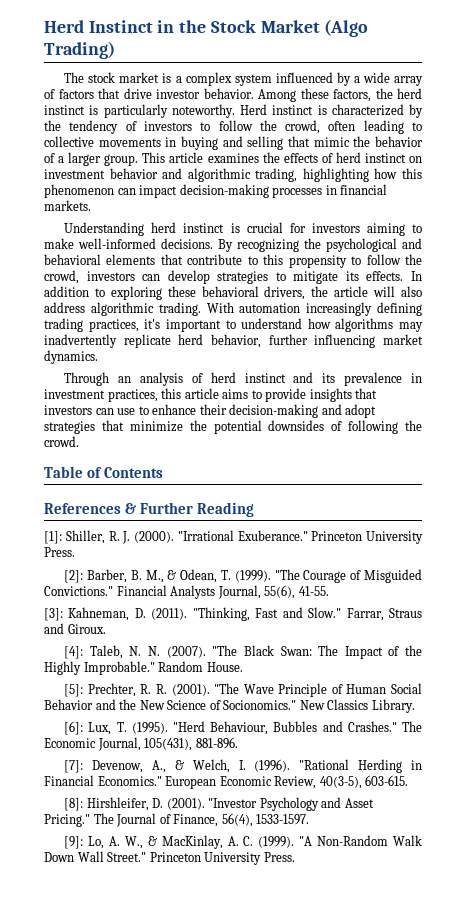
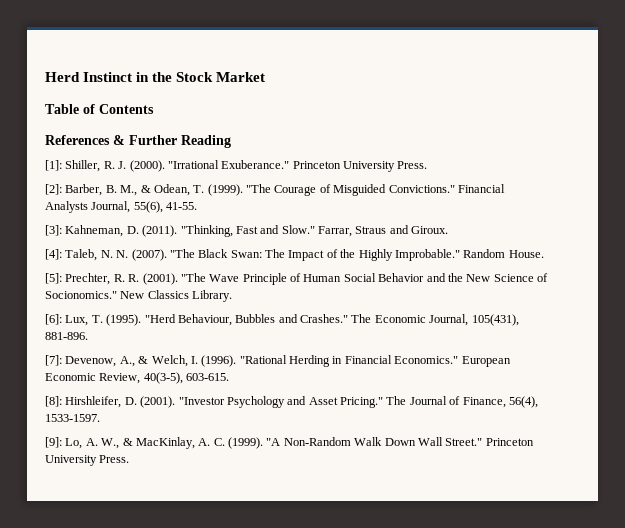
[324,19,369,37] [44,41,115,59] [64,72,424,86] [44,88,422,102] [44,104,423,118] [44,120,423,134] [44,136,424,150] [44,152,422,166] [44,168,422,182] [44,184,388,198] [44,200,91,211] [64,222,423,236] [44,238,422,252] [44,254,423,268] [44,270,422,284] [44,286,423,300] [44,302,422,316] [44,318,423,332] [44,334,423,348] [44,350,98,364] [64,372,423,386] [44,388,378,402] [44,404,377,418] [44,420,422,434] [44,436,79,447] (Algo Trading) // The stock market is a complex system influenced by a wide array of factors that drive investor behavior. Among these factors, the herd instinct is particularly noteworthy. Herd instinct is characterized by the tendency of investors to follow the crowd, often leading to collective movements in buying and selling that mimic the behavior of a larger group. This article examines the effects of herd instinct on investment behavior and algorithmic trading, highlighting how this phenomenon can impact decision-making processes in financial markets. // Understanding herd instinct is crucial for investors aiming to make well-informed decisions. By recognizing the psychological and behavioral elements that contribute to this propensity to follow the crowd, investors can develop strategies to mitigate its effects. In addition to exploring these behavioral drivers, the article will also address algorithmic trading. With automation increasingly defining trading practices, it's important to understand how algorithms may inadvertently replicate herd behavior, further influencing market dynamics. // Through an analysis of herd instinct and its prevalence in investment practices, this article aims to provide insights that investors can use to enhance their decision-making and adopt strategies that minimize the potential downsides of following the crowd. -> (266, 77) none

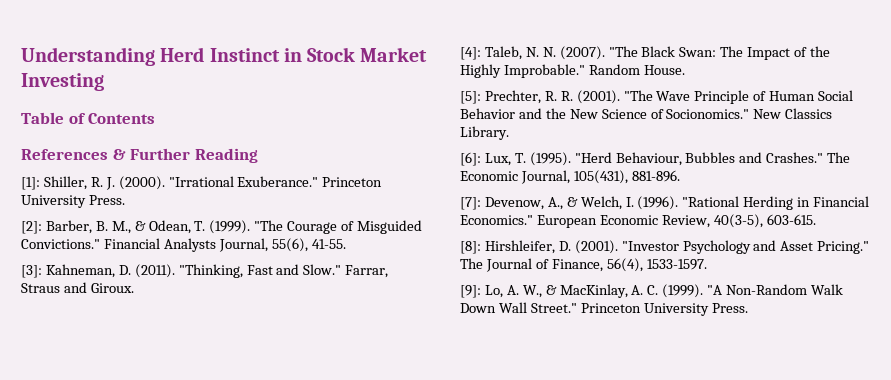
(45, 77) none -> [21,47,155,66] Understanding
[152,72,173,82] the -> (302, 55) none
(266, 77) none -> [21,73,104,91] Investing

